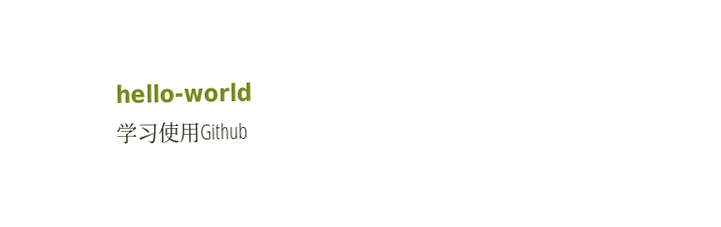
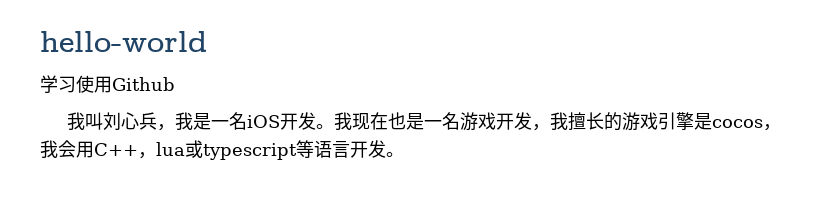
(248, 131) none -> [67,112,782,131] [40,140,404,160] // 我叫刘心兵，我是一名iOS开发。我现在也是一名游戏开发，我擅长的游戏引擎是cocos，我会用C++，lua或typescript等语言开发。

